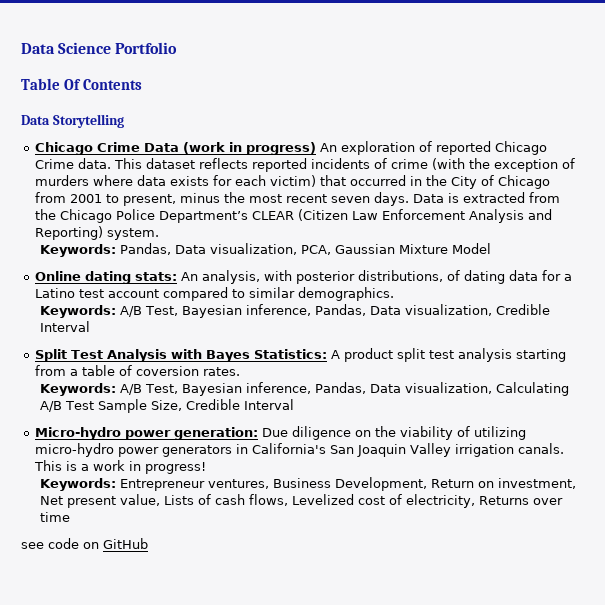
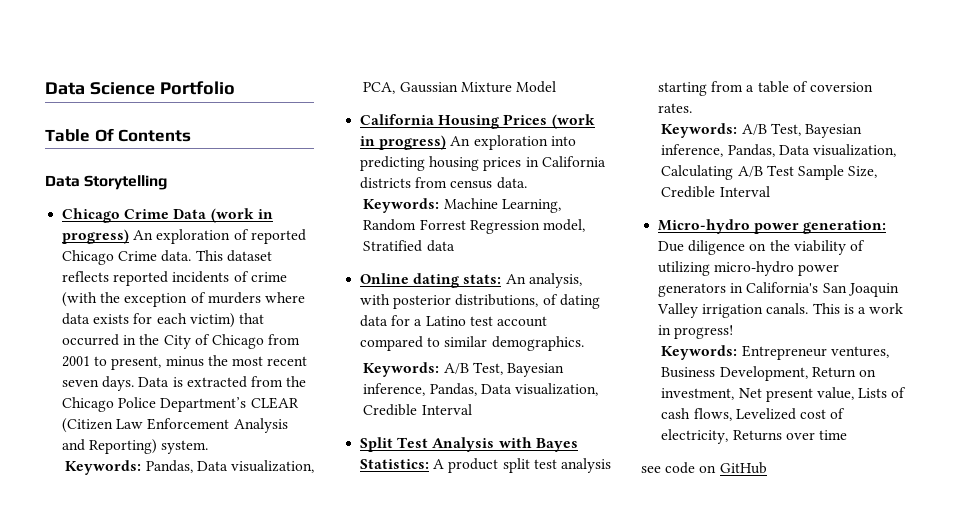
(491, 248) none -> [360,114,595,129] [360,135,576,150] [360,156,606,171] [360,177,527,189] [363,198,561,213] [363,219,585,234] [363,240,455,252] // California Housing Prices (work in progress) An exploration into predicting housing prices in California districts from census data. // Keywords: Machine Learning, Random Forrest Regression model, Stratified data

